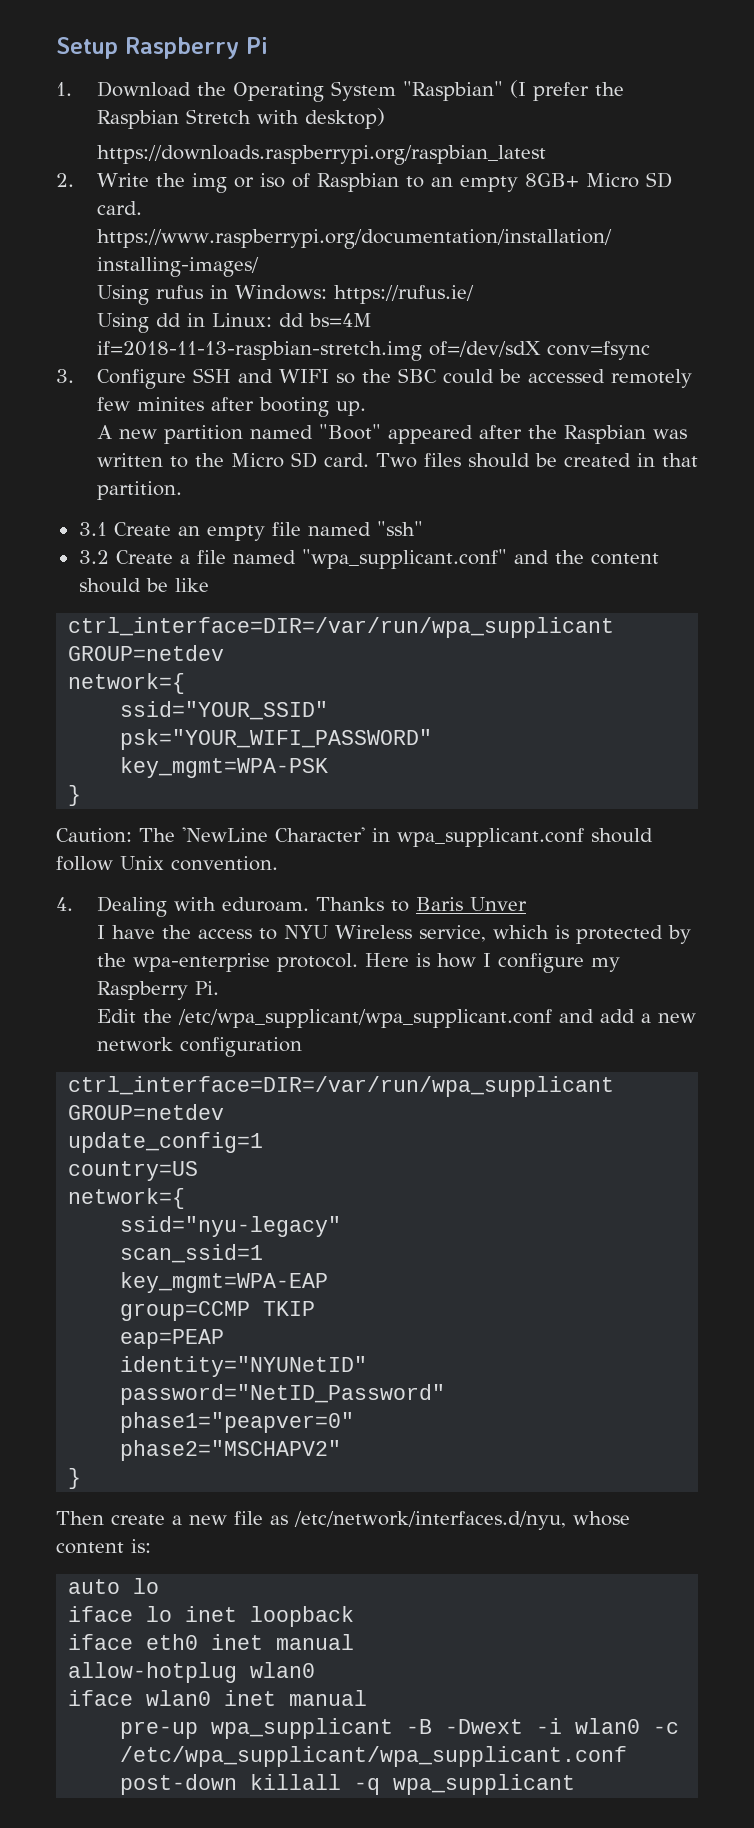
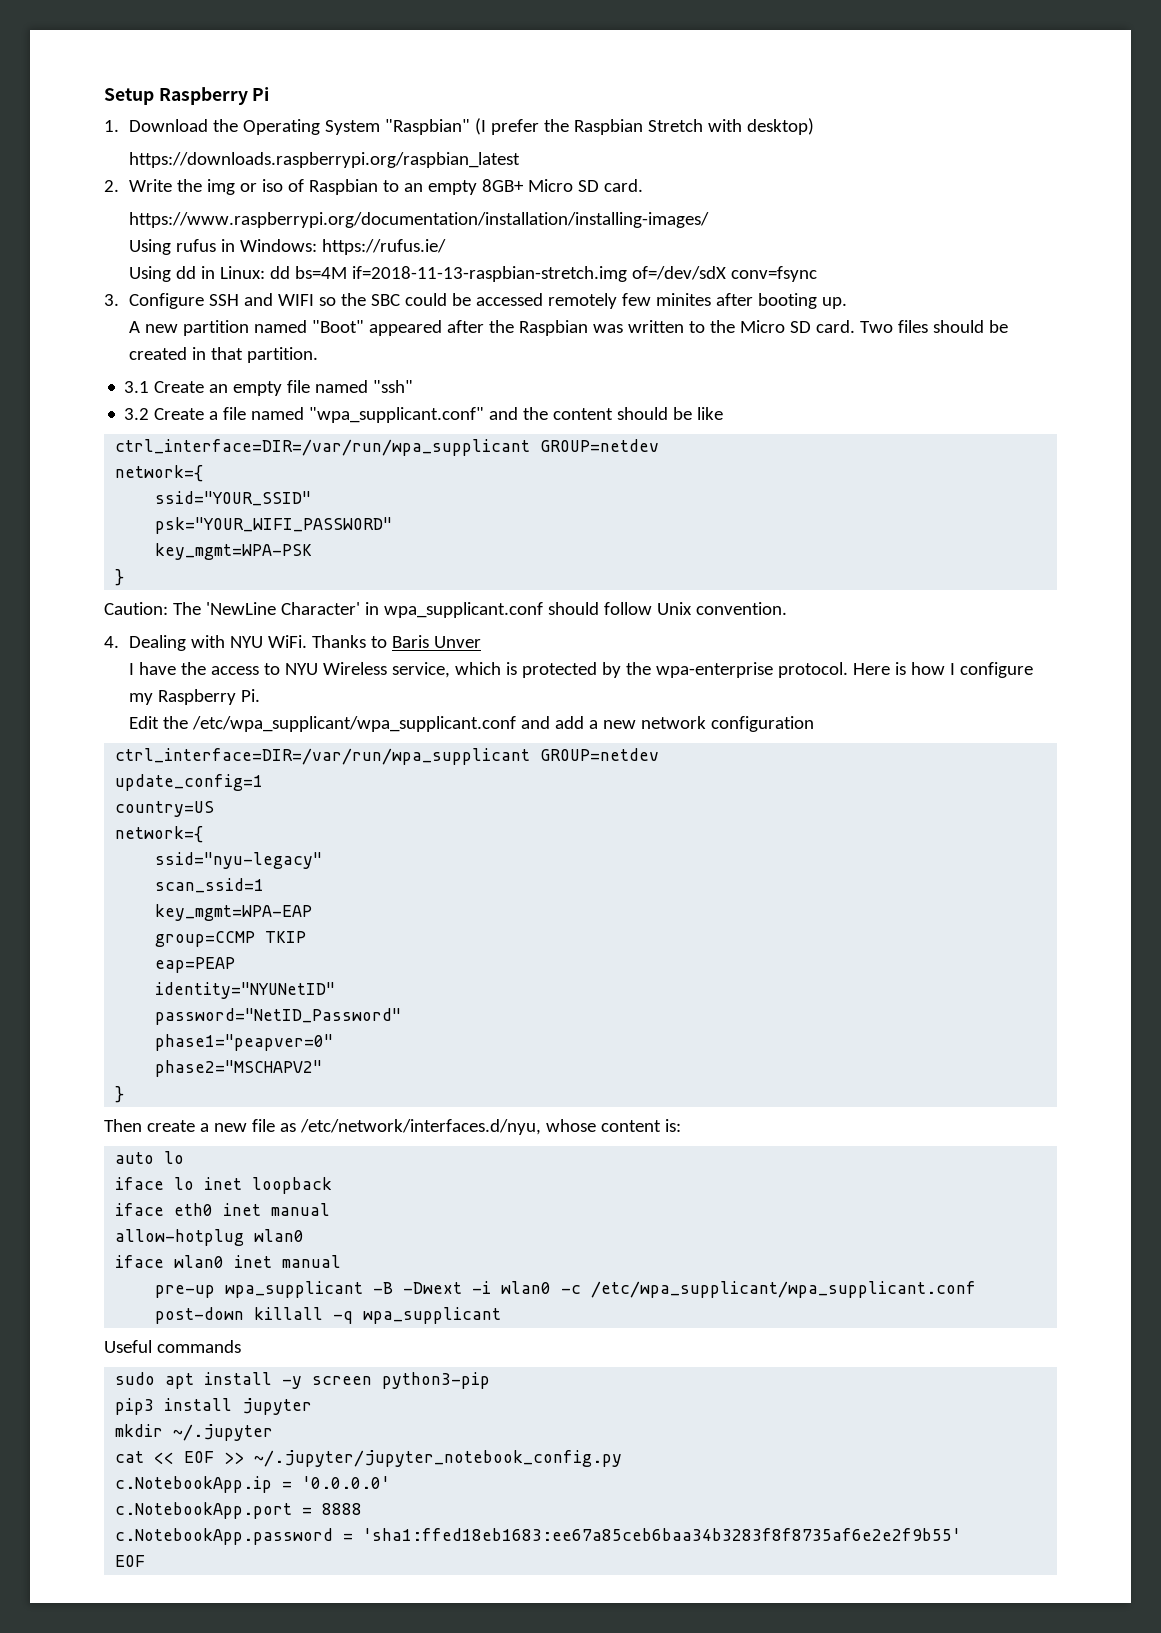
[221,897,309,912] eduroam. -> [229,635,307,648] NYU WiFi.
(576, 1784) none -> [104,1340,241,1353] [115,1372,491,1389] [115,1398,313,1415] [115,1424,274,1441] [115,1450,623,1467] [115,1476,391,1493] [115,1502,363,1519] [115,1528,962,1545] [115,1555,146,1567] // Useful commands // sudo apt install -y screen python3-pip // pip3 install jupyter // mkdir ~/.jupyter // cat << EOF >> ~/.jupyter/jupyter_notebook_config.py // c.NotebookApp.ip = '0.0.0.0' // c.NotebookApp.port = 8888 // c.NotebookApp.password = 'sha1:ffed18eb1683:ee67a85ceb6baa34b3283f8f8735af6e2e2f9b55' // EOF

